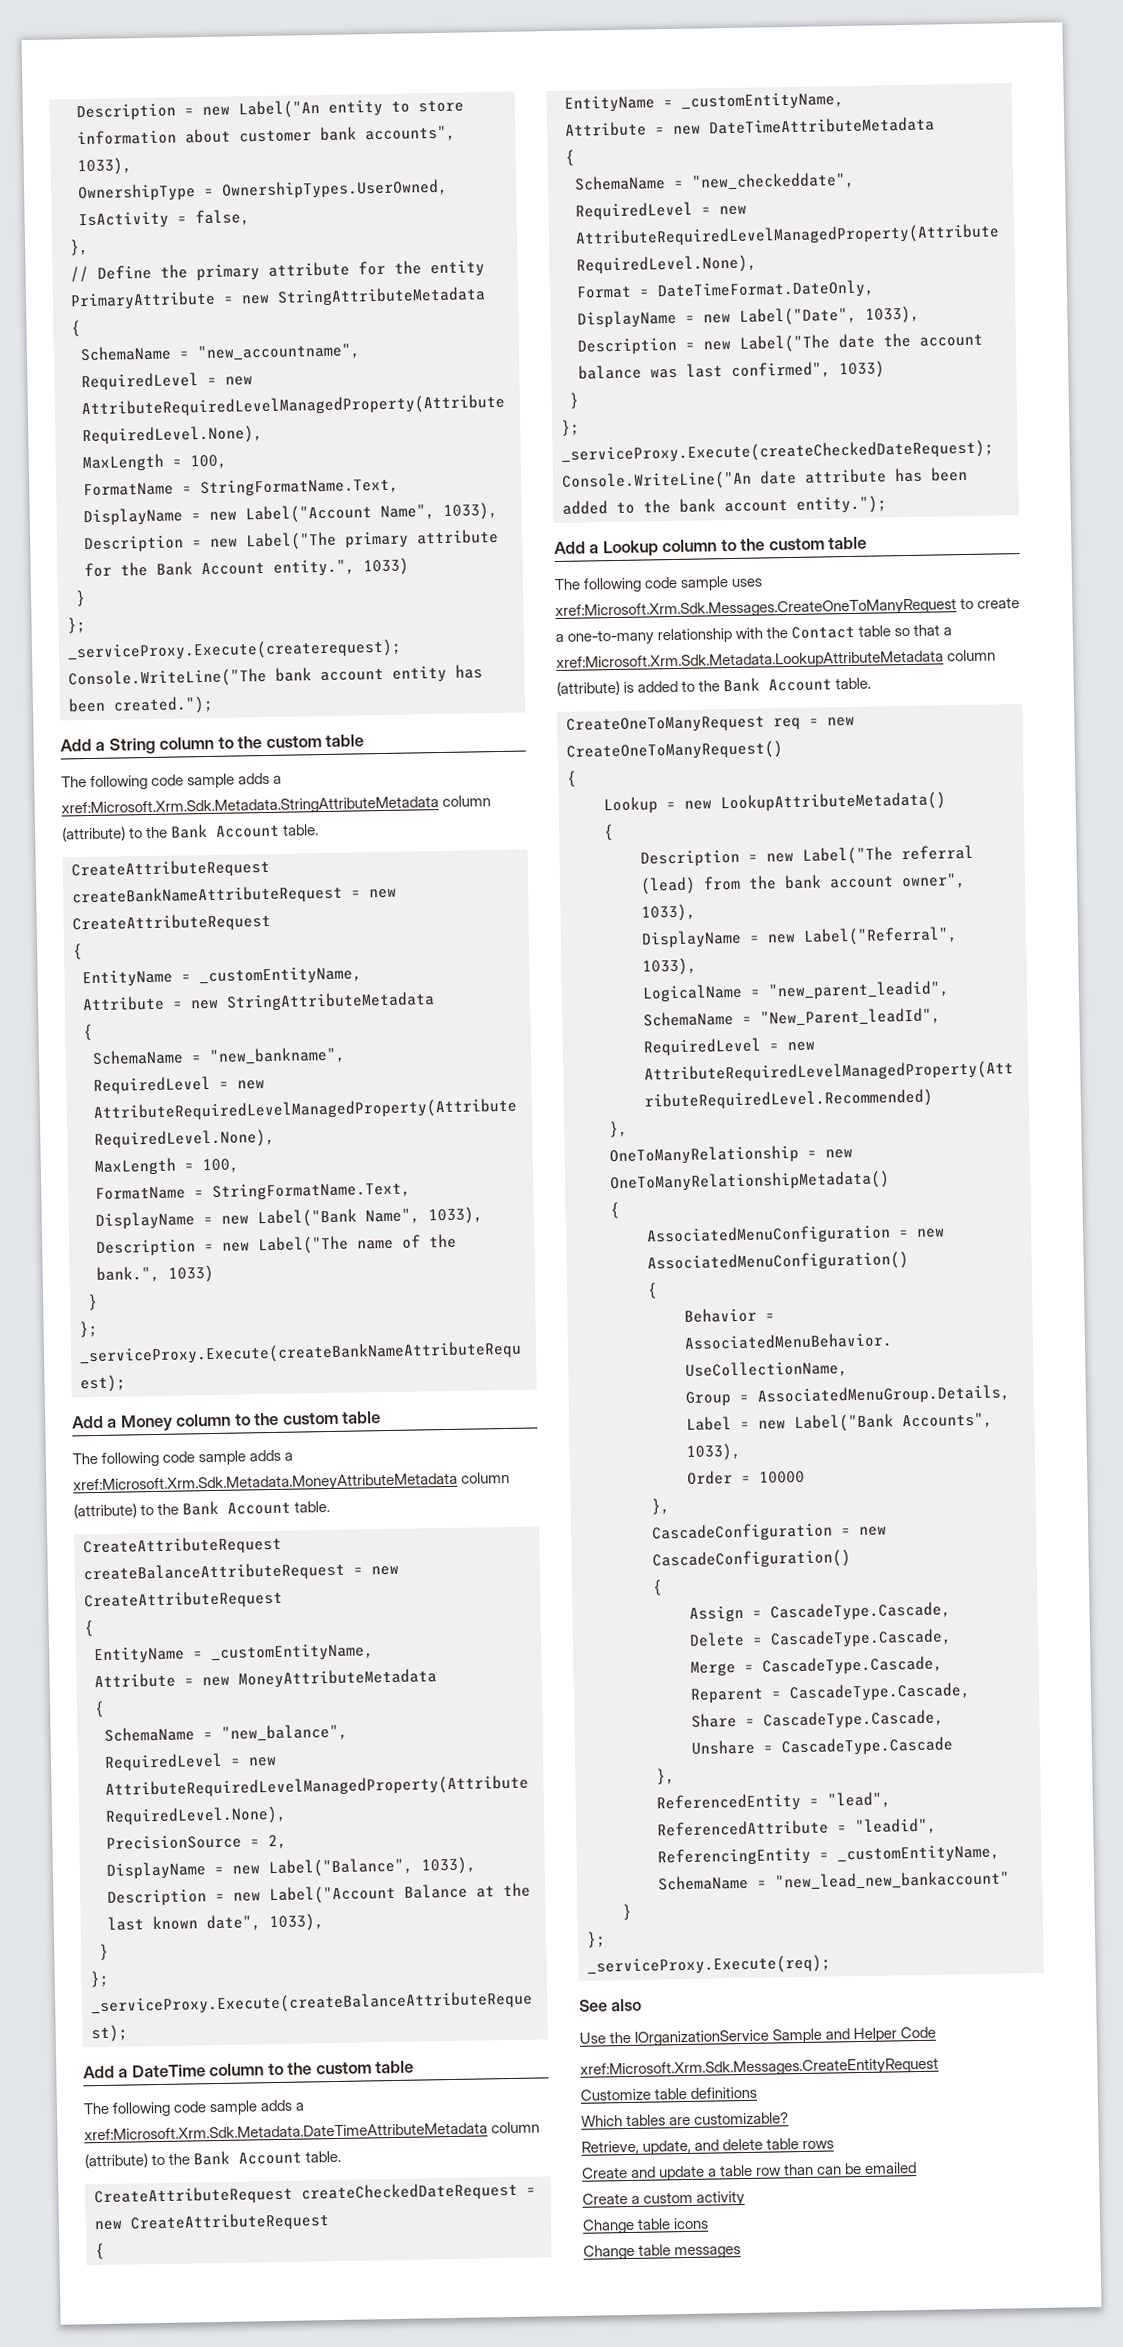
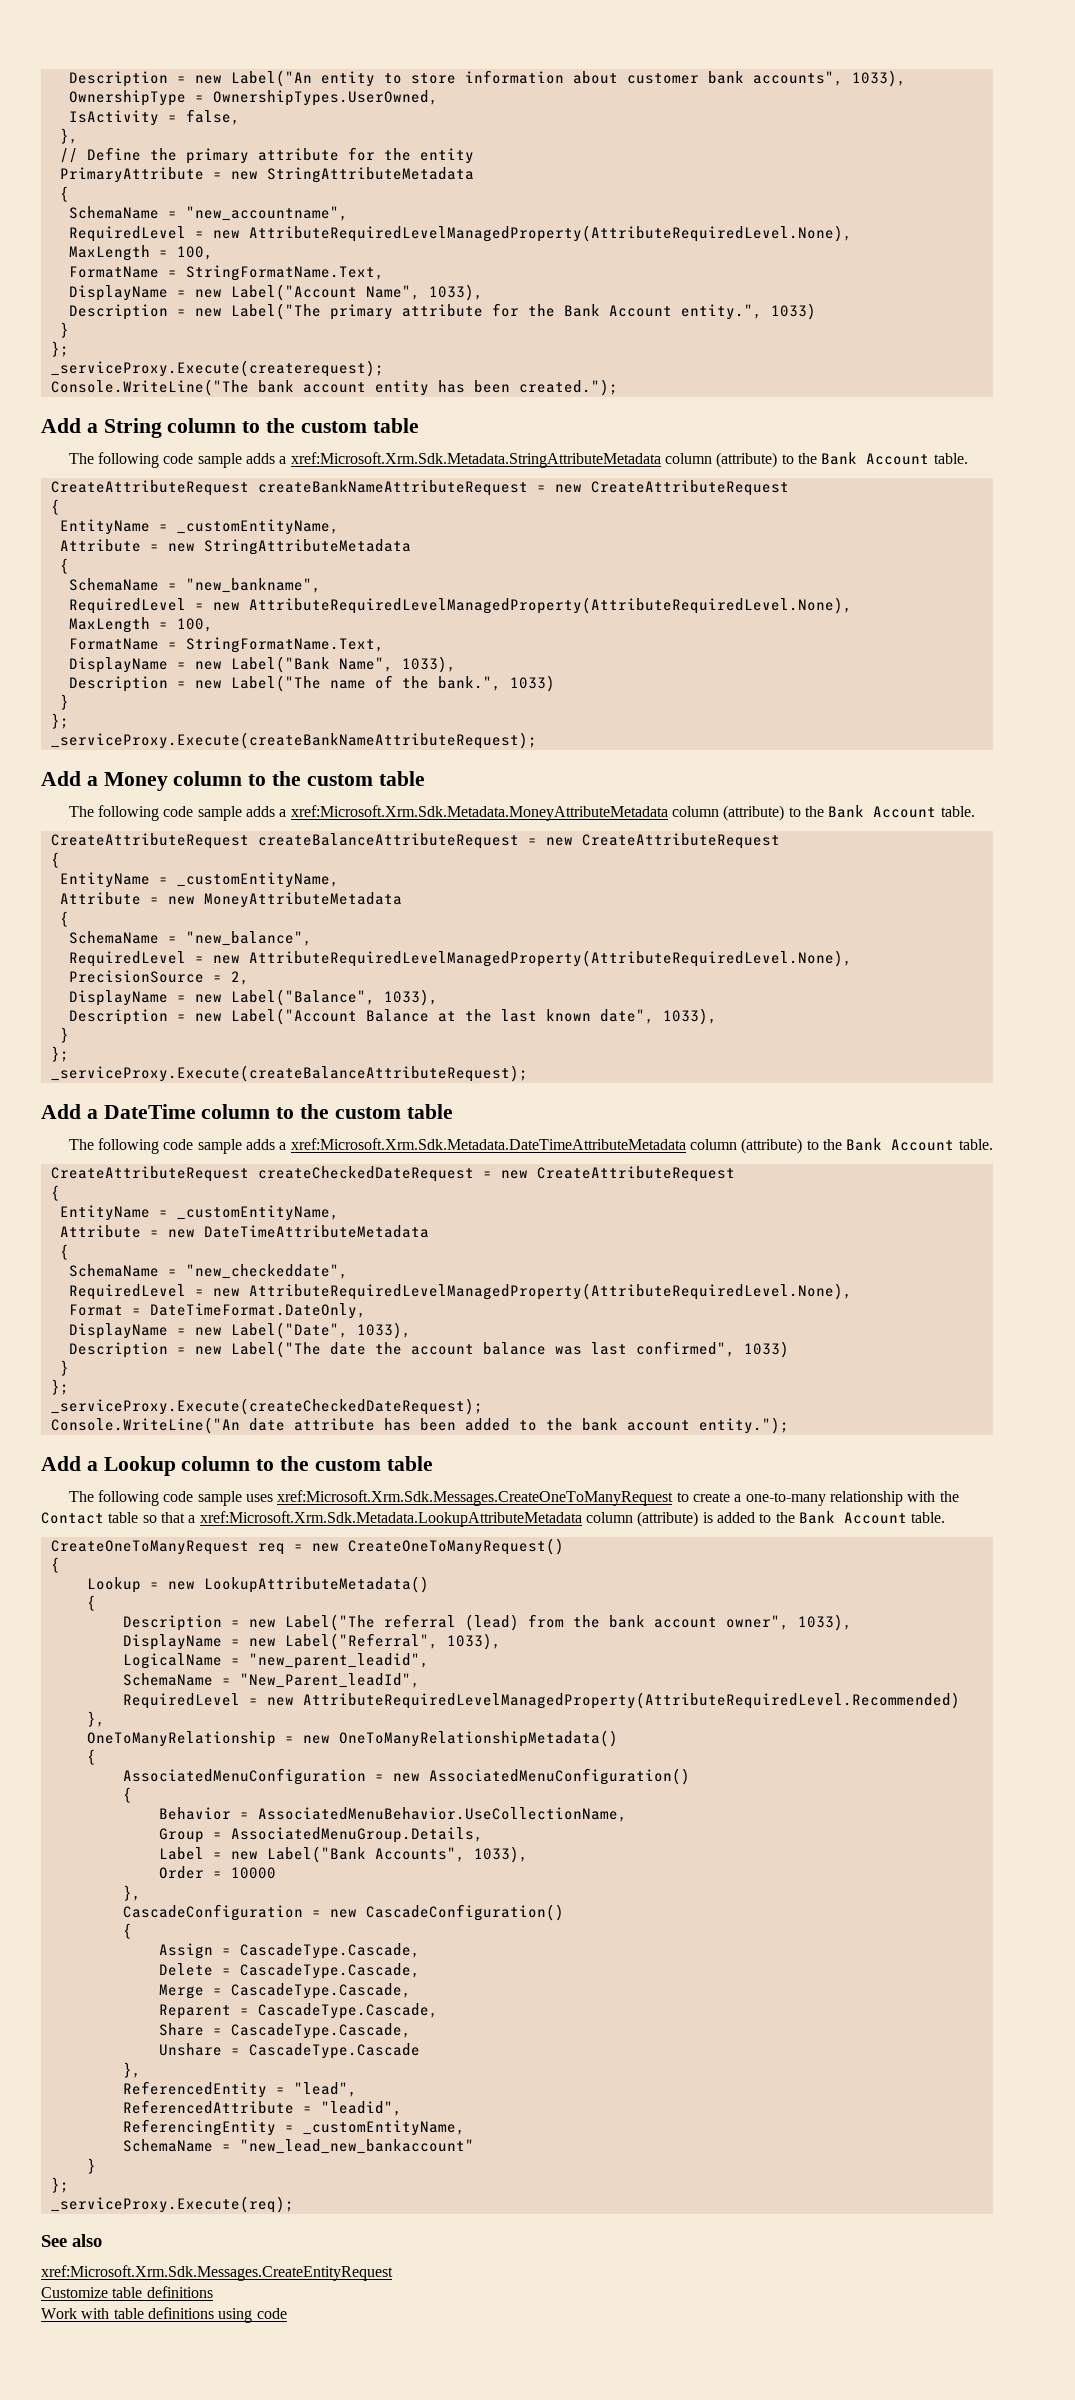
[579,2026,937,2046] [580,2057,939,2079] [580,2086,758,2101] [581,2112,790,2127] [581,2138,835,2155] [582,2162,918,2181] [582,2191,746,2207] [582,2217,710,2234] [583,2244,742,2260] Use the IOrganizationService Sample and Helper Code // xref:Microsoft.Xrm.Sdk.Messages.CreateEntityRequest // Customize table definitions // Which tables are customizable? // Retrieve, update, and delete table rows // Create and update a table row than can be emailed // Create a custom activity // Change table icons // Change table messages -> [41,2265,393,2281] [41,2286,213,2298] [41,2307,287,2323] xref:Microsoft.Xrm.Sdk.Messages.CreateEntityRequest // Customize table definitions // Work with table definitions using code

